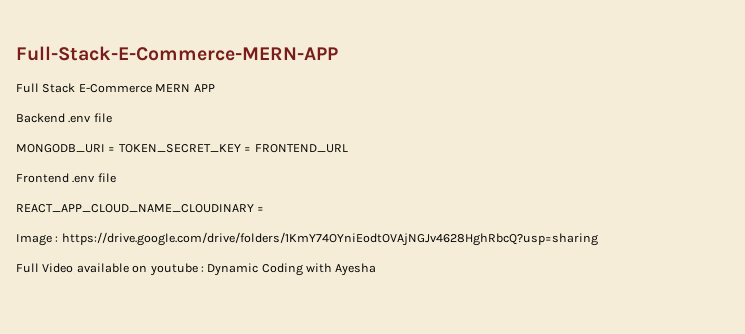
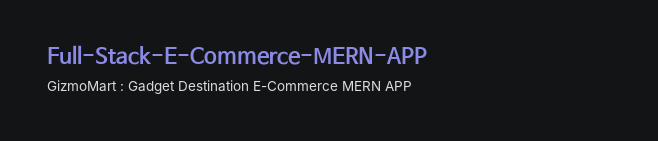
[16,83,76,93] Full Stack -> [47,80,249,94] GizmoMart : Gadget Destination
[16,113,112,123] [16,144,348,153] [16,173,116,183] [16,204,265,213] [16,232,598,246] [16,263,377,276] // Backend .env file // MONGODB_URI = TOKEN_SECRET_KEY = FRONTEND_URL // Frontend .env file // REACT_APP_CLOUD_NAME_CLOUDINARY = // Image : https://drive.google.com/drive/folders/1KmY74OYniEodtOVAjNGJv4628HghRbcQ?usp=sharing // Full Video available on youtube : Dynamic Coding with Ayesha -> (412, 86) none

